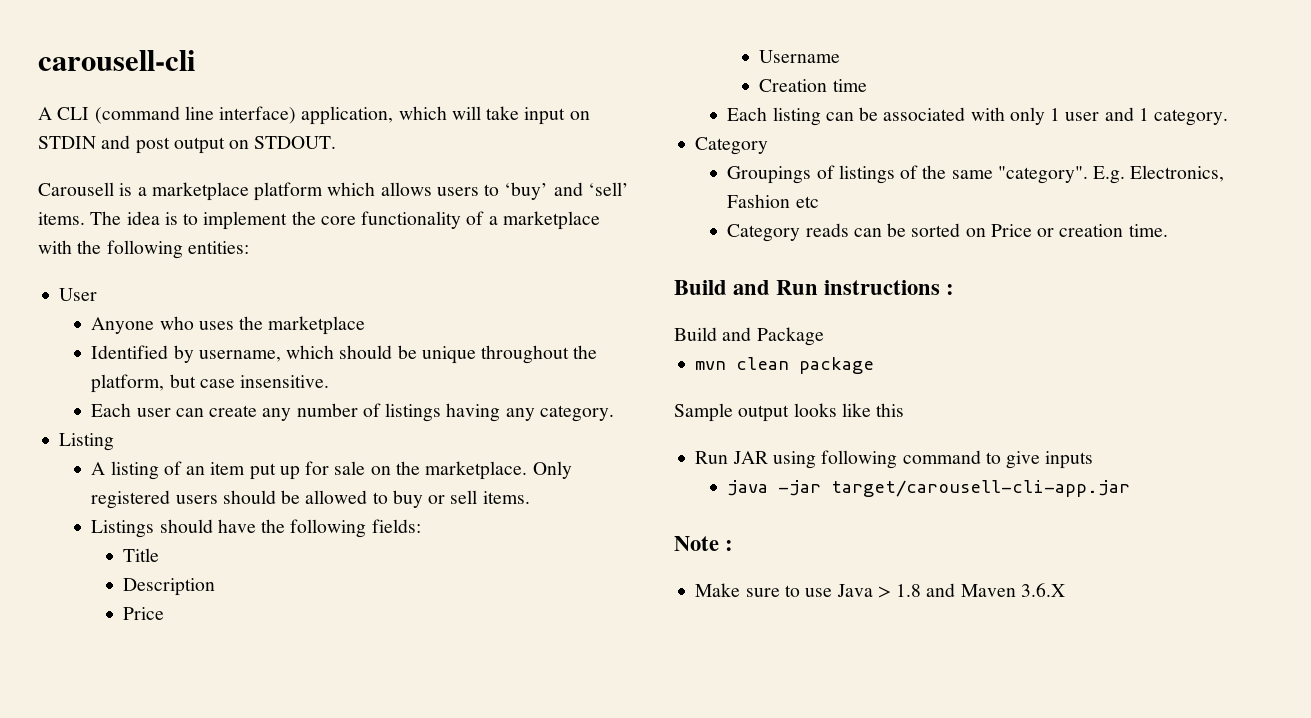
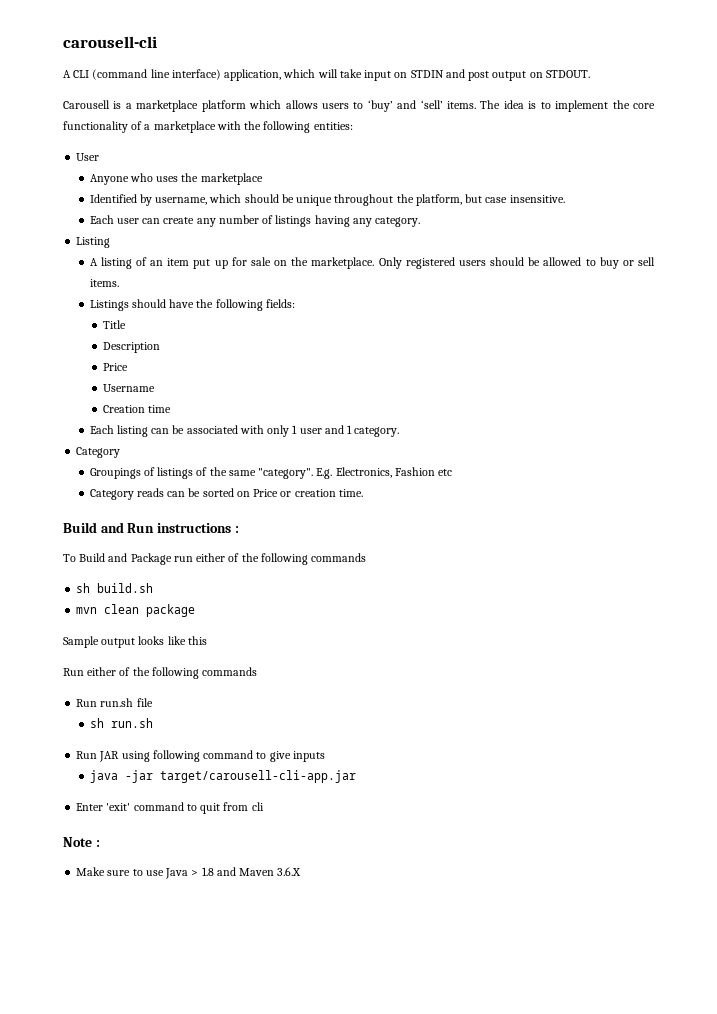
(955, 289) none -> [63,554,76,562] To
(824, 336) none -> [173,553,367,565] [76,583,154,593] run either of the following commands // sh build.sh
(905, 410) none -> [63,667,258,679] [76,698,153,707] [89,718,153,728] // Run either of the following commands // Run run.sh file // sh run.sh
(1131, 488) none -> [76,802,264,814] // Enter 'exit' command to quit from cli

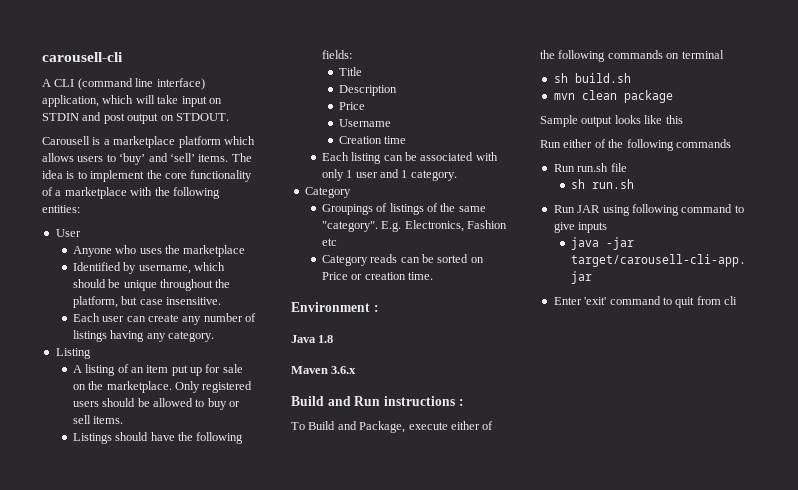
(363, 493) none -> [291,302,379,312] [291,335,334,343] [291,366,357,374] // Environment : // Java 1.8 // Maven 3.6.x
[130,553,367,565] Package run either of the following commands -> [359,421,494,433] [540,50,724,62] Package, execute either of the following commands on terminal
[63,837,100,847] [76,867,302,879] // Note : // Make sure to use Java > 1.8 and Maven 3.6.X -> (737, 300) none

